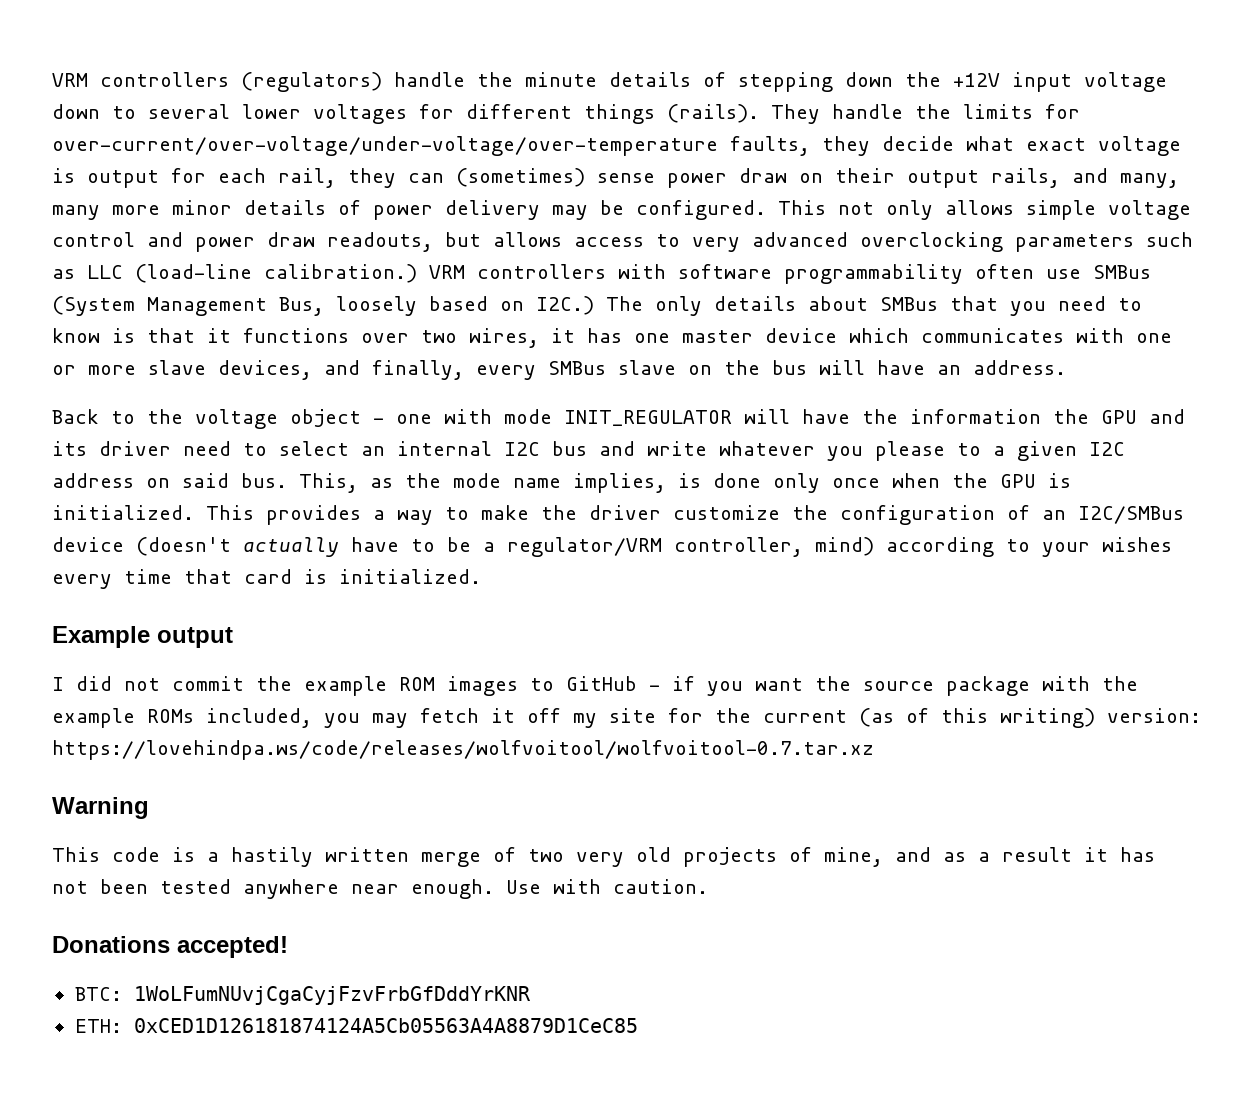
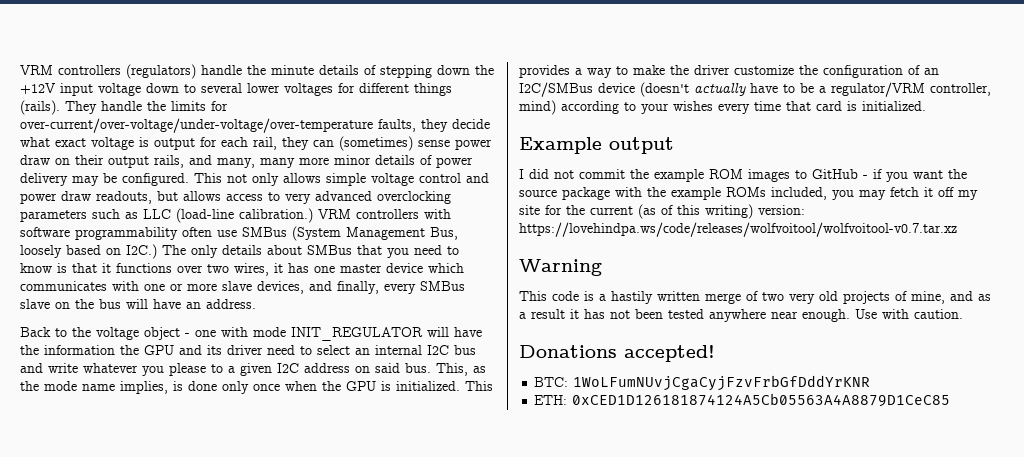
[52,740,874,760] https://lovehindpa.ws/code/releases/wolfvoitool/wolfvoitool-0.7.tar.xz -> [519,222,957,237] https://lovehindpa.ws/code/releases/wolfvoitool/wolfvoitool-v0.7.tar.xz

